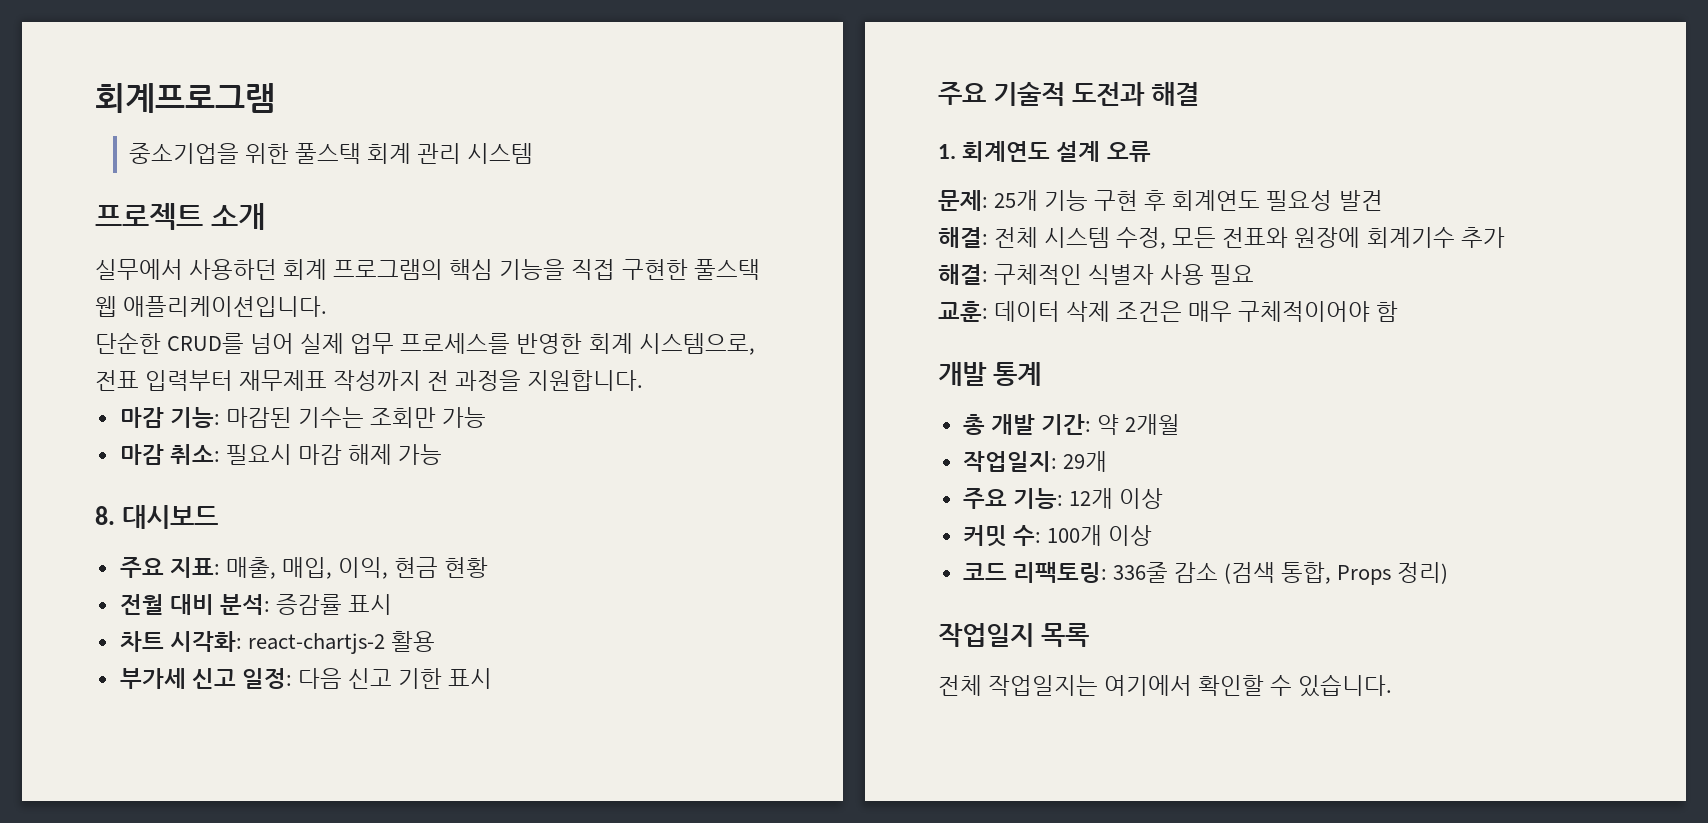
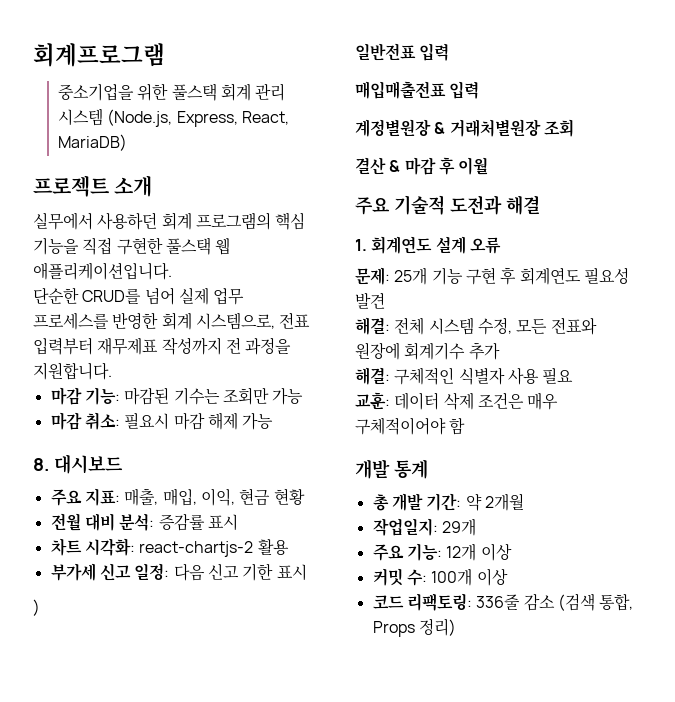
(534, 153) none -> [107,109,290,127] [58,134,128,151] (Node.js, Express, React, MariaDB)
(493, 678) none -> [33,599,40,616] [355,43,450,61] [355,81,480,99] [355,119,574,137] [355,157,489,175] // ) // 일반전표 입력 // 매입매출전표 입력 // 계정별원장 & 거래처별원장 조회 // 결산 & 마감 후 이월
[938,623,1089,647] [938,674,1393,697] // 작업일지 목록 // 전체 작업일지는 여기에서 확인할 수 있습니다. -> (456, 627) none

